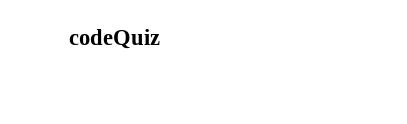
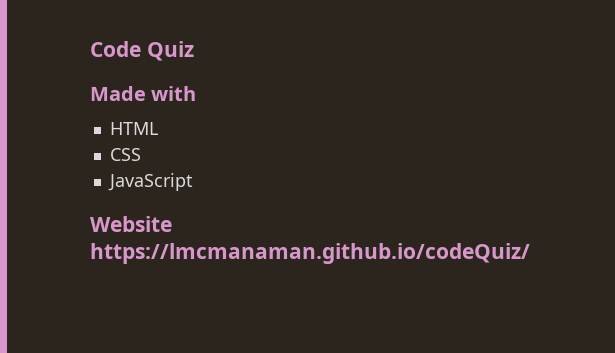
[69,29,160,49] codeQuiz -> [90,41,194,61] [90,86,197,101] [109,122,158,135] [109,148,141,161] [107,173,193,191] [90,216,172,232] [90,243,530,264] Code Quiz // Made with // HTML // CSS // JavaScript // Website https://lmcmanaman.github.io/codeQuiz/

